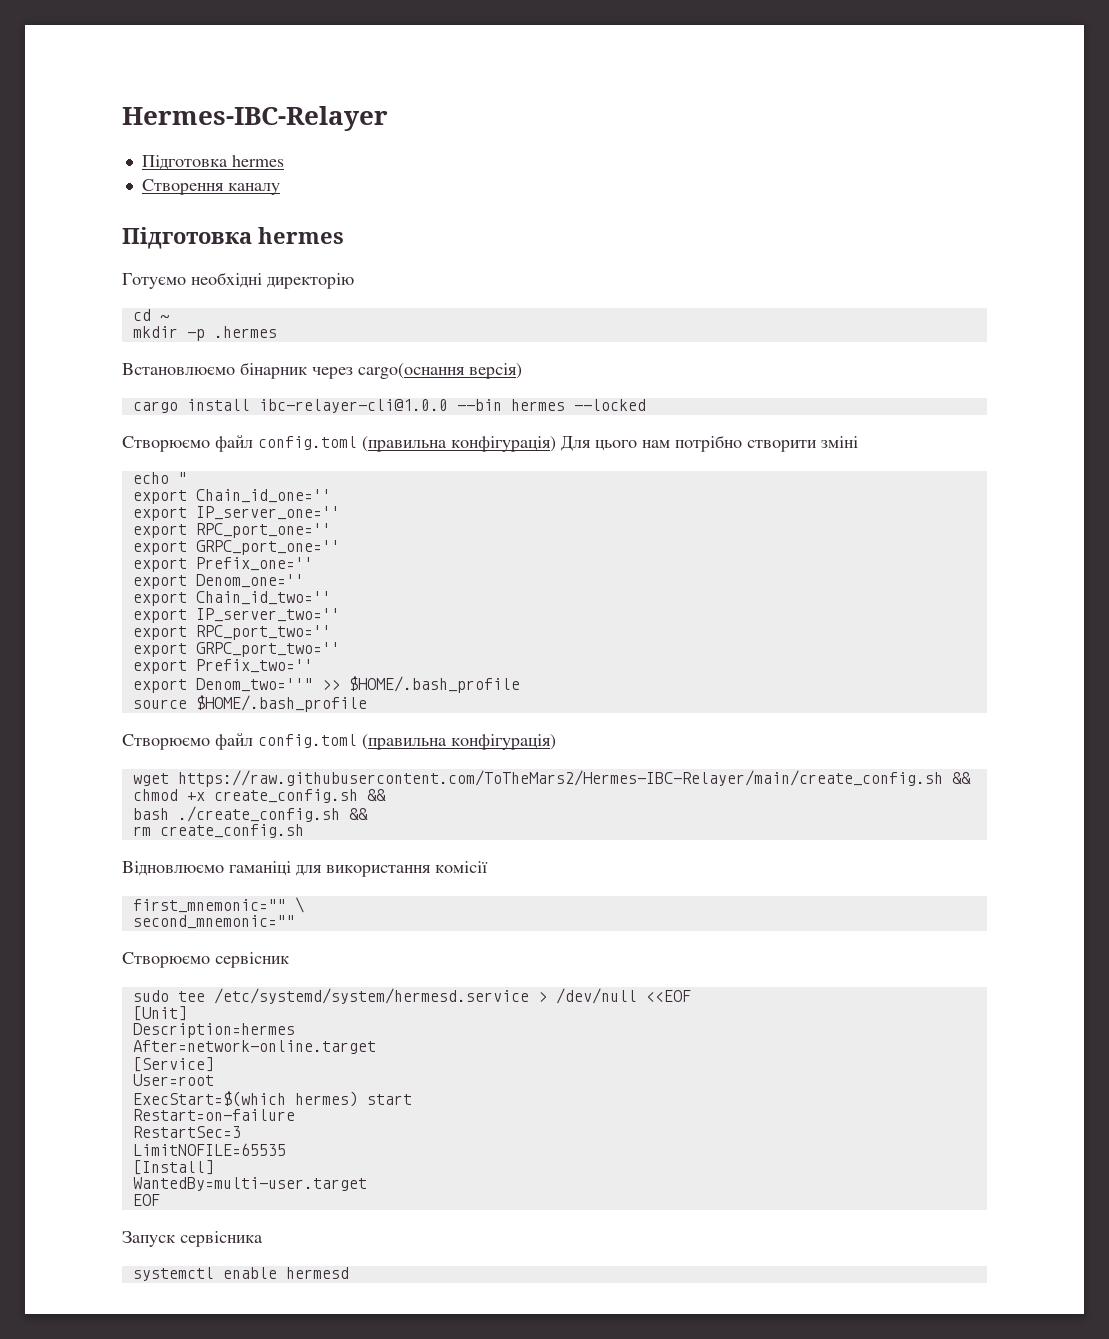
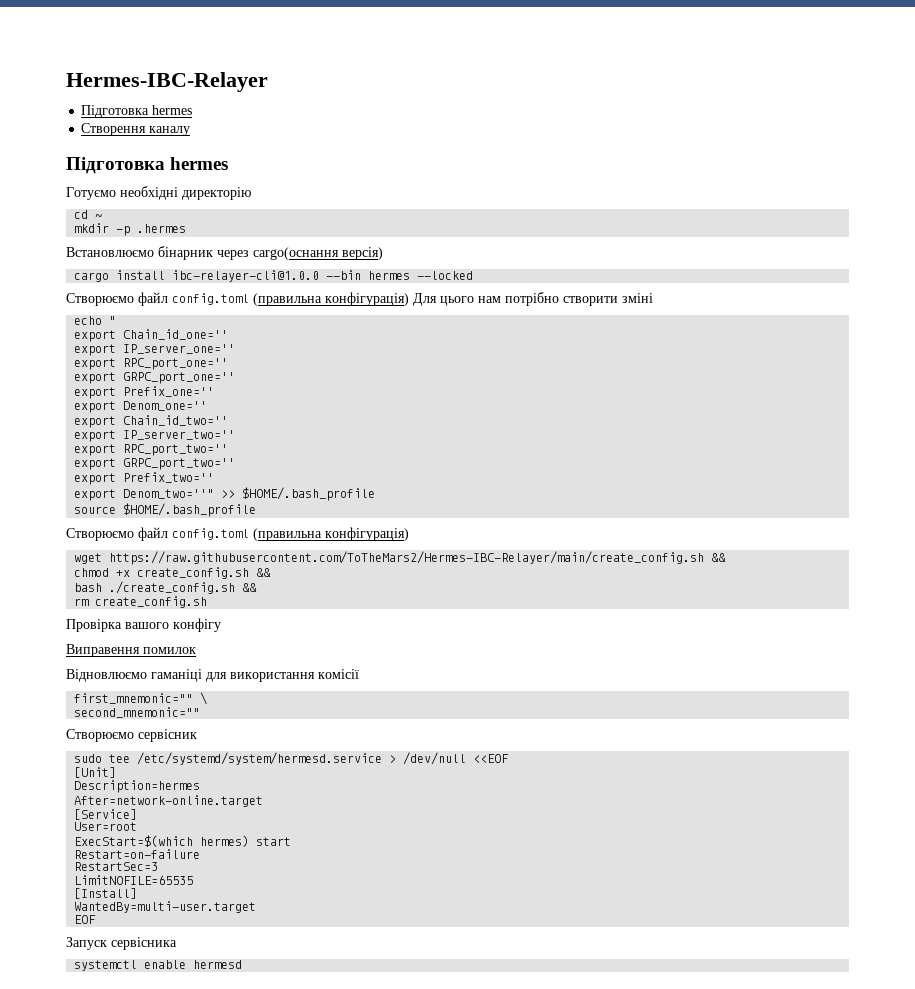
(304, 831) none -> [66,618,221,632] [66,644,196,657] // Провірка вашого конфігу // Виправення помилок

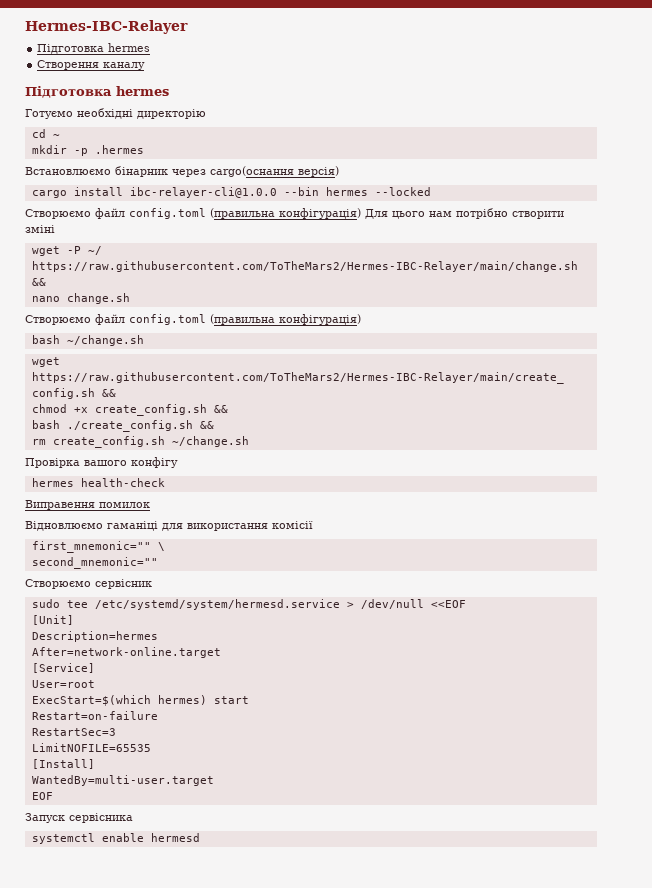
[74,316,117,325] [74,329,229,342] [74,344,236,356] [74,358,229,370] [74,372,236,384] [74,386,215,399] [74,401,208,413] [74,415,229,428] [74,430,236,442] [74,444,229,456] [74,458,236,470] [74,472,215,485] [74,487,376,501] [74,503,257,517] [66,527,409,541] echo " // export Chain_id_one='' // export IP_server_one='' // export RPC_port_one='' // export GRPC_port_one='' // export Prefix_one='' // export Denom_one='' // export Chain_id_two='' // export IP_server_two='' // export RPC_port_two='' // export GRPC_port_two='' // export Prefix_two='' // export Denom_two=''" >> $HOME/.bash_profile // source $HOME/.bash_profile // Створюємо файл config.toml (правильна конфігурація) -> [31,246,102,256] [31,261,578,272] [31,278,46,286] [31,293,130,304] [25,314,361,325] [31,335,144,346] wget -P ~/ https://raw.githubusercontent.com/ToTheMars2/Hermes-IBC-Relayer/main/change.sh && // nano change.sh // Створюємо файл config.toml (правильна конфігурація) // bash ~/change.sh
(208, 602) none -> [171,436,249,447] ~/change.sh
(221, 625) none -> [31,478,165,487] // hermes health-check

